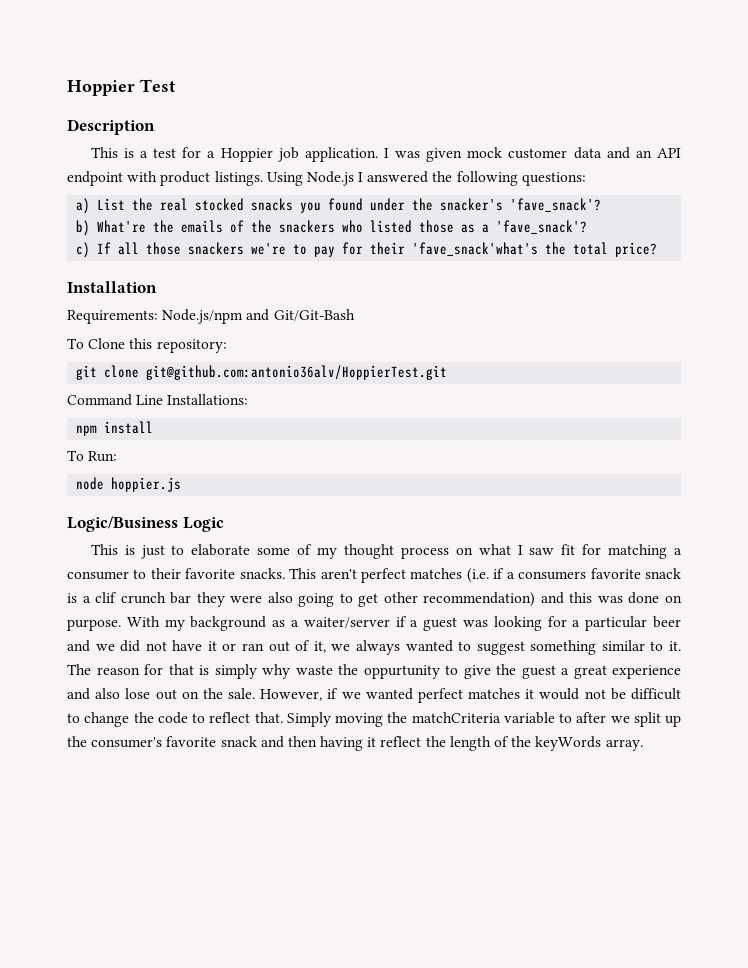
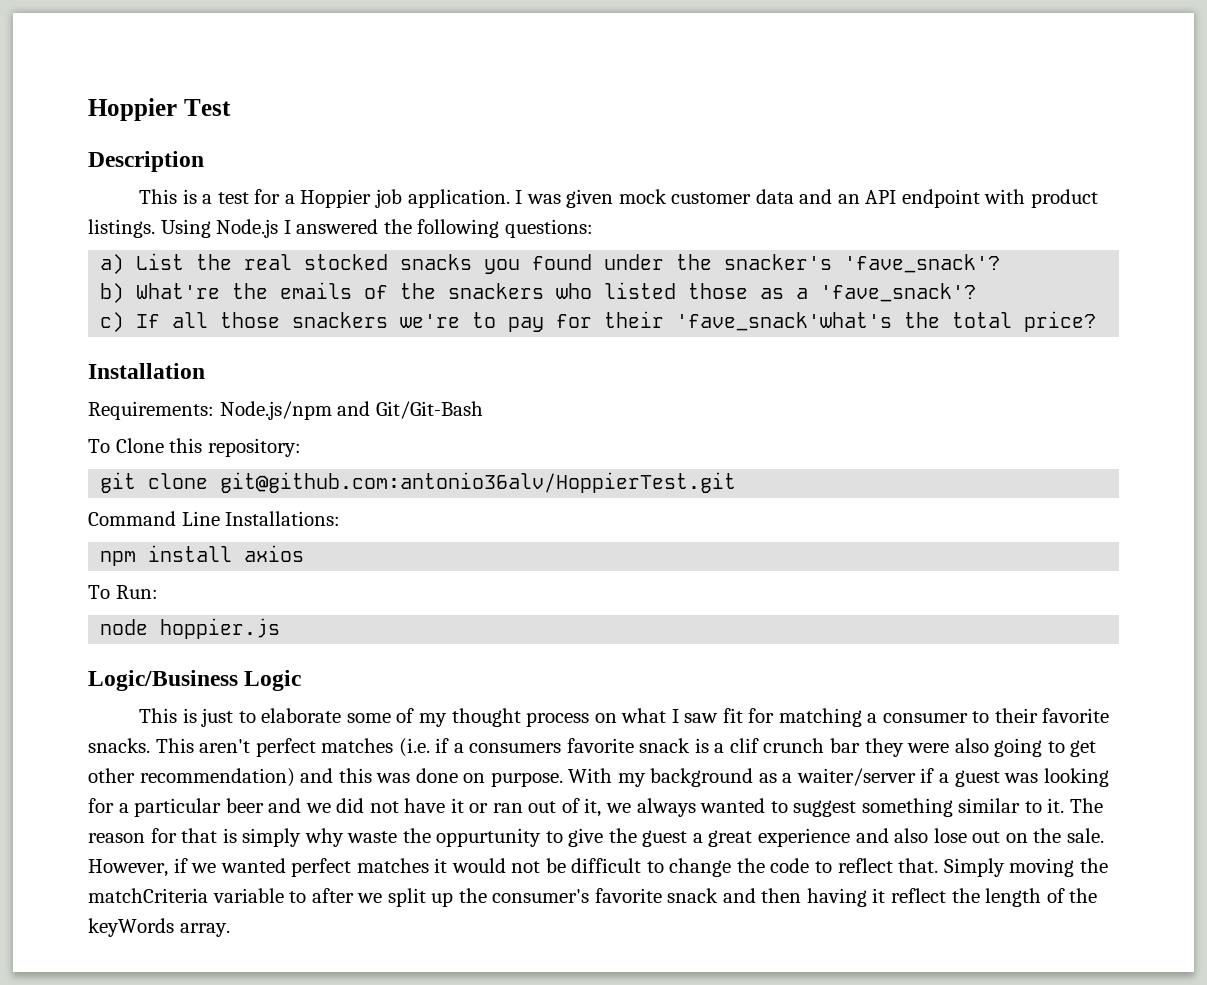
(154, 427) none -> [244,545,305,562] axios

